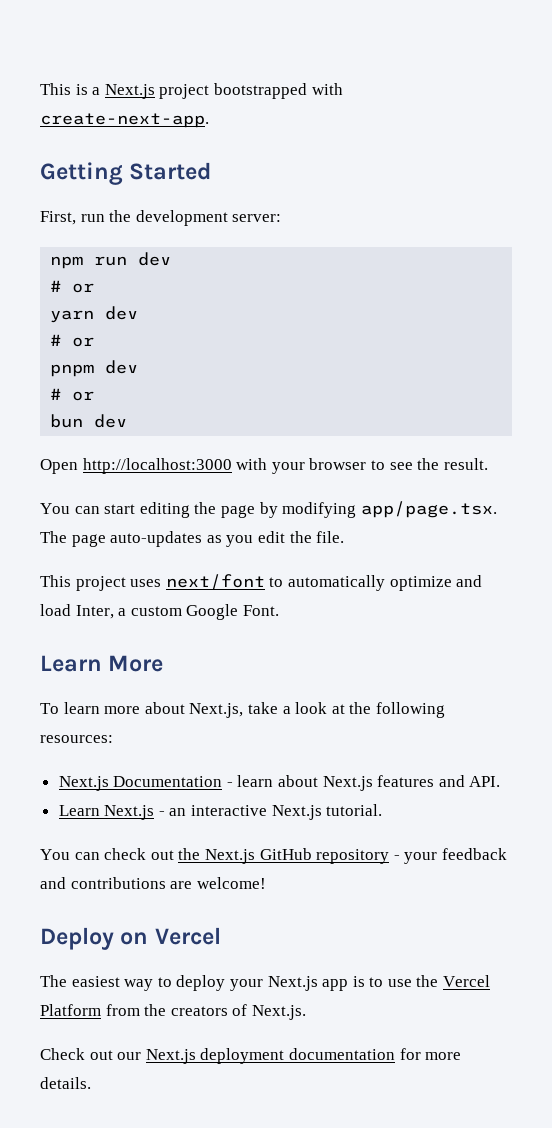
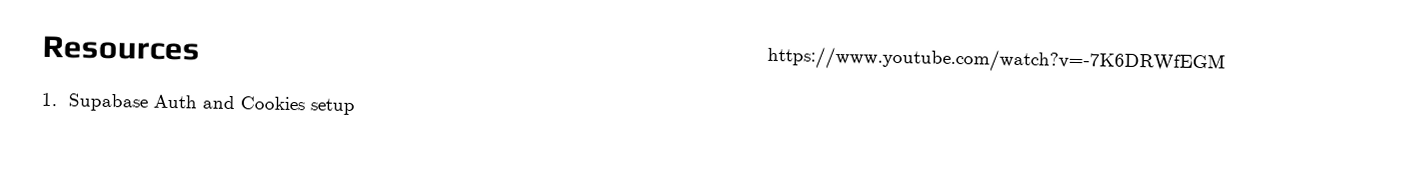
[40,83,343,99] [40,113,209,128] [40,162,212,185] [40,210,282,226] [50,252,172,269] [50,280,95,293] [50,306,139,323] [50,334,95,347] [50,360,139,377] [50,388,95,401] [50,414,128,428] [40,458,488,474] [40,501,497,518] [40,531,345,547] [40,574,483,591] [40,604,279,620] [40,655,164,672] [40,702,445,718] [40,735,113,743] [58,775,501,791] [58,804,383,820] [40,848,507,864] [40,877,266,889] [40,927,221,950] [40,975,491,991] [40,1004,306,1020] [40,1048,462,1064] [40,1077,91,1089] This is a Next.js project bootstrapped with create-next-app. // Getting Started // First, run the development server: // npm run dev // # or // yarn dev // # or // pnpm dev // # or // bun dev // Open http://localhost:3000 with your browser to see the result. // You can start editing the page by modifying app/page.tsx. The page auto-updates as you edit the file. // This project uses next/font to automatically optimize and load Inter, a custom Google Font. // Learn More // To learn more about Next.js, take a look at the following resources: // Next.js Documentation - learn about Next.js features and API. // Learn Next.js - an interactive Next.js tutorial. // You can check out the Next.js GitHub repository - your feedback and contributions are welcome! // Deploy on Vercel // The easiest way to deploy your Next.js app is to use the Vercel Platform from the creators of Next.js. // Check out our Next.js deployment documentation for more details. -> [42,35,200,61] [41,92,355,116] [766,45,1225,76] Resources // 1. Supabase Auth and Cookies setup https://www.youtube.com/watch?v=-7K6DRWfEGM

